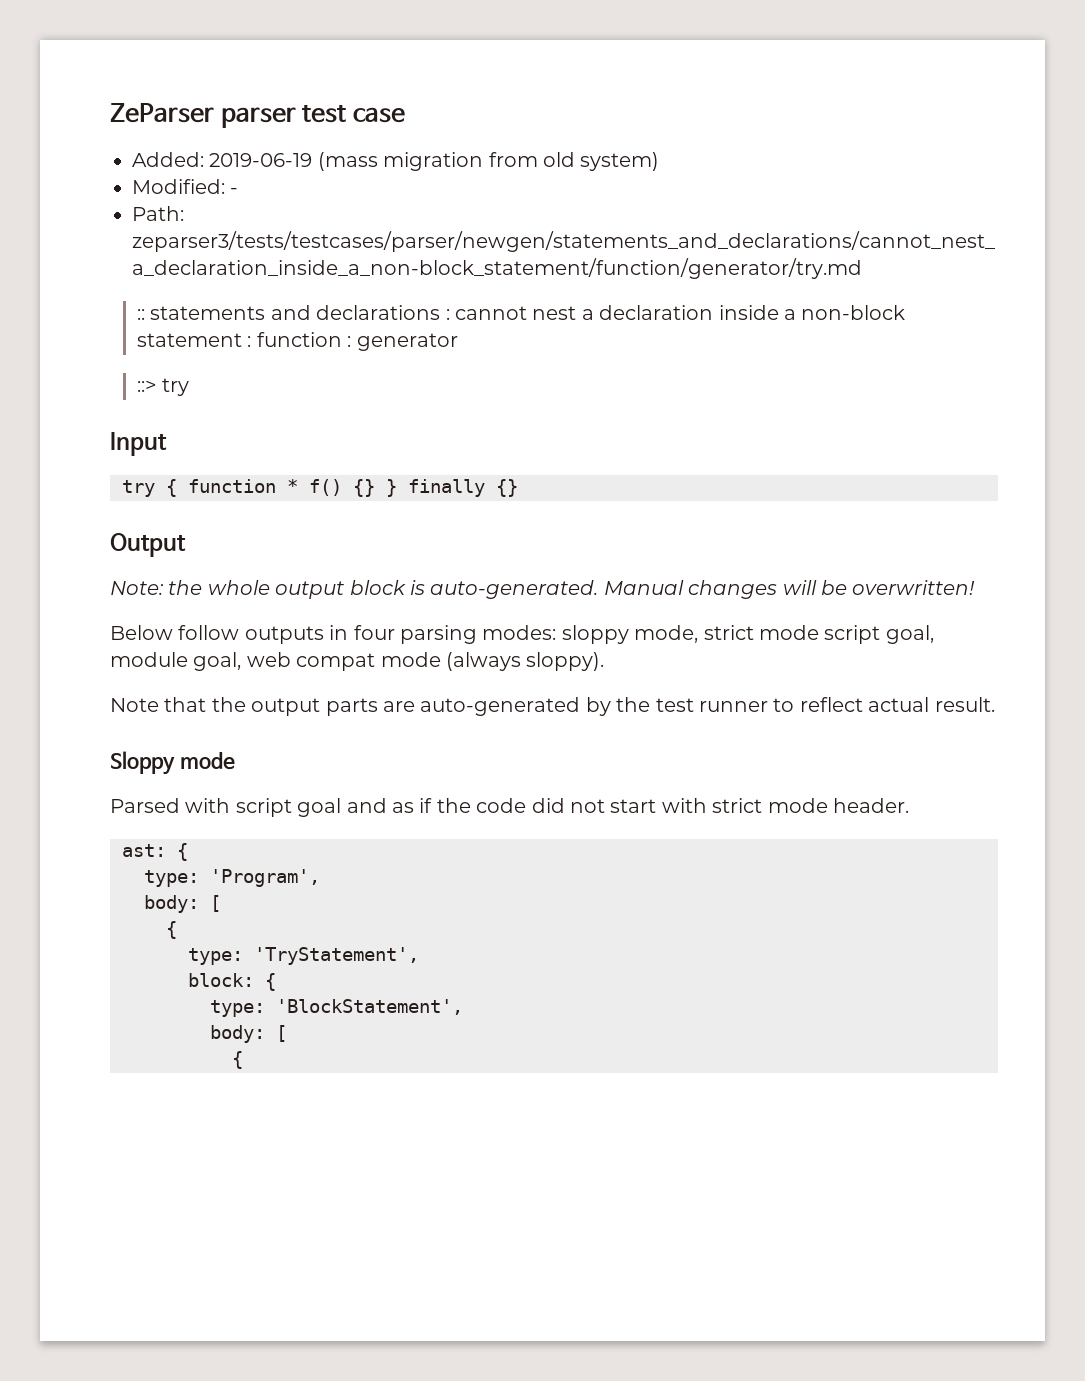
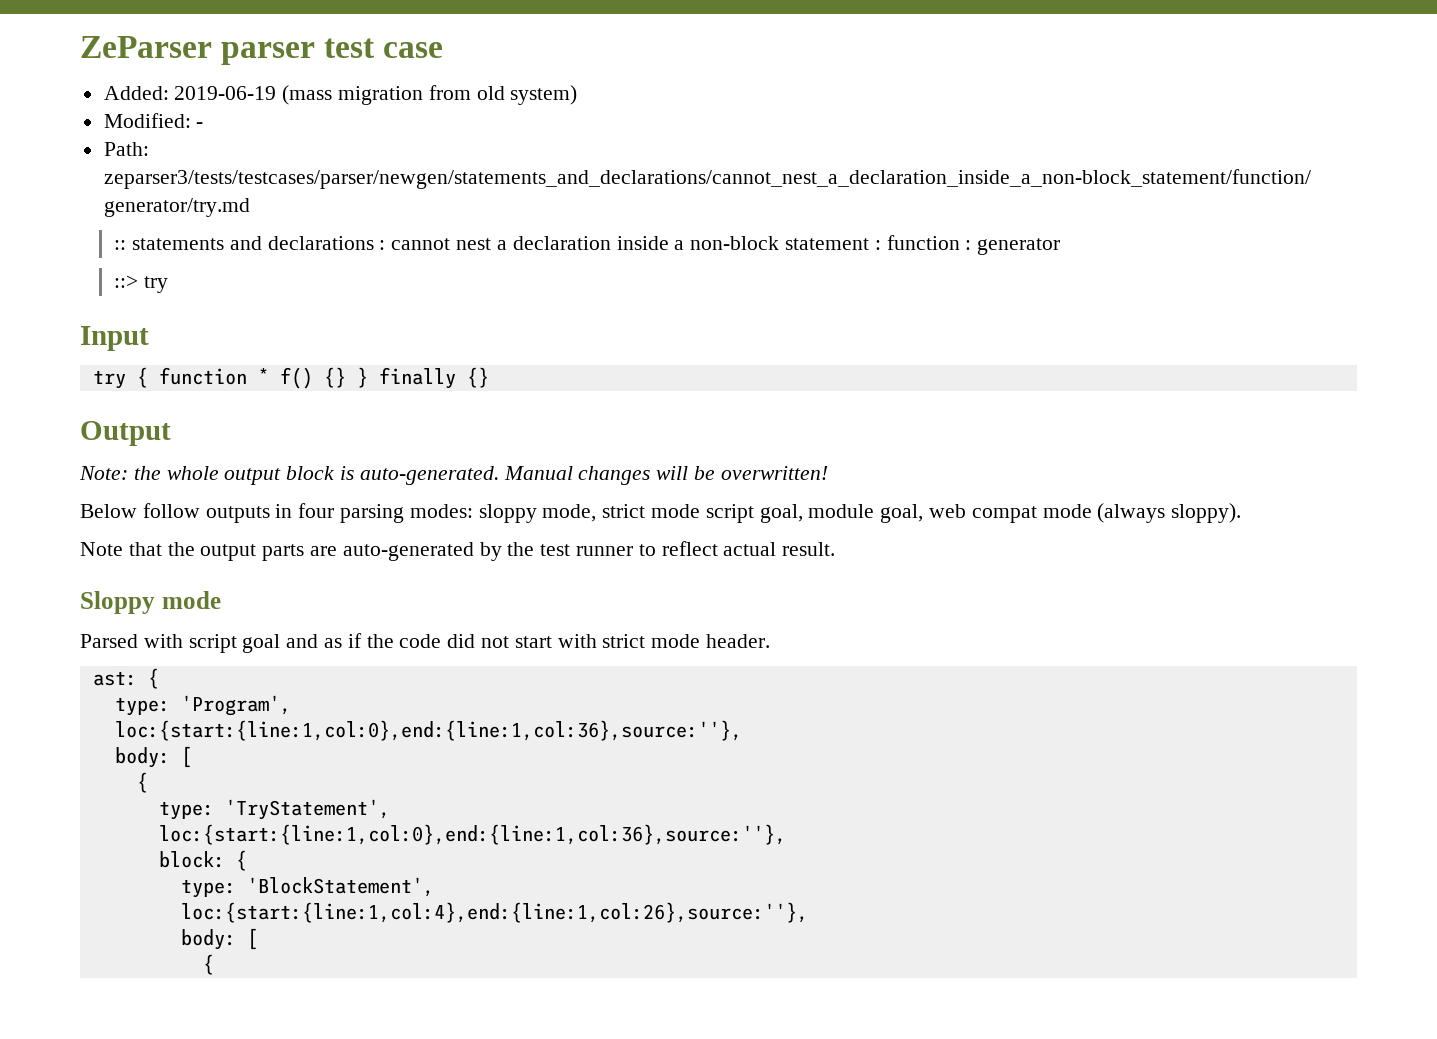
(320, 878) none -> [114,720,742,741] // loc:{start:{line:1,col:0},end:{line:1,col:36},source:''},
(419, 956) none -> [158,824,786,845] // loc:{start:{line:1,col:0},end:{line:1,col:36},source:''},
(463, 1007) none -> [180,902,808,923] // loc:{start:{line:1,col:4},end:{line:1,col:26},source:''},

